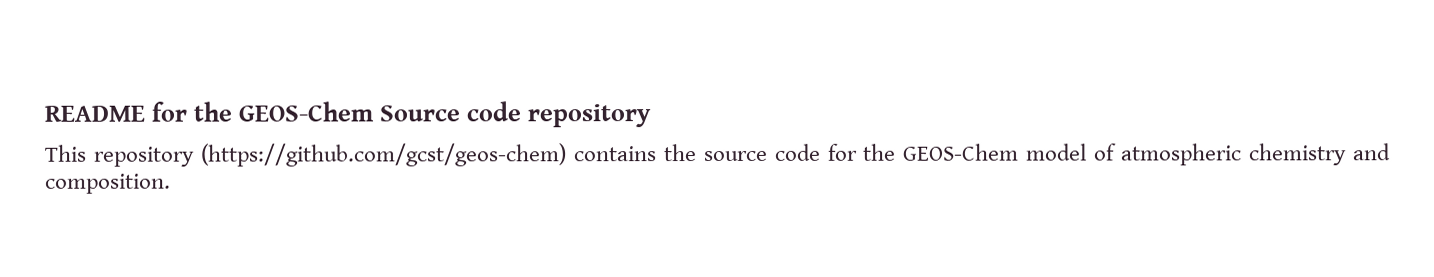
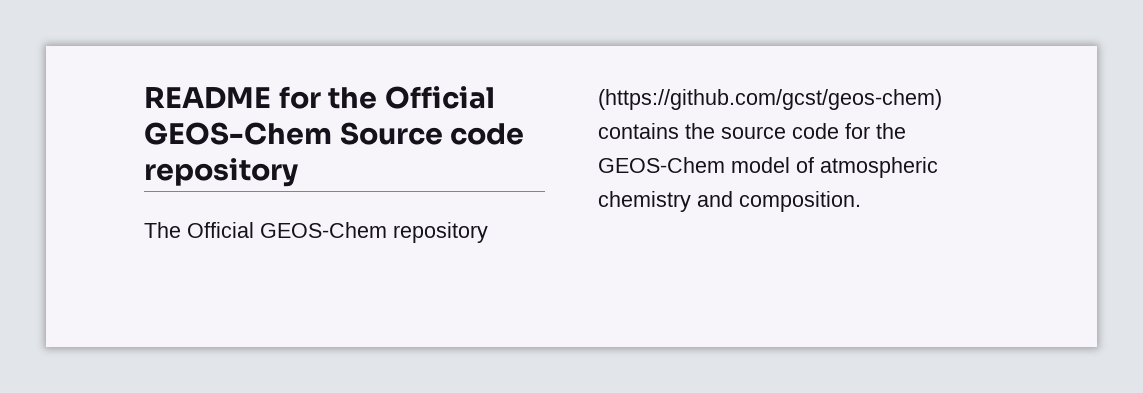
(233, 111) none -> [385,86,496,109] Official
[45,144,87,162] This -> [144,222,387,238] The Official GEOS-Chem

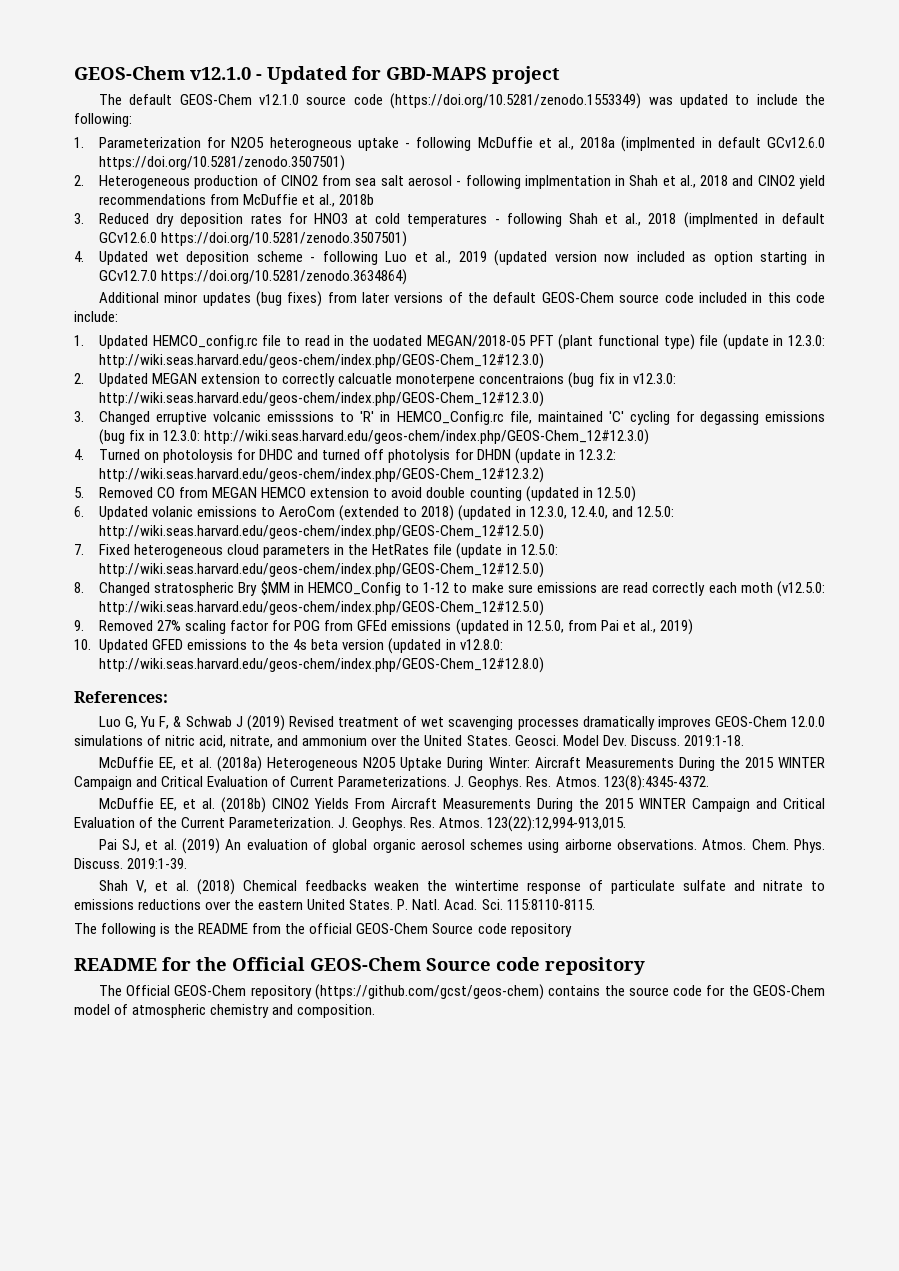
(144, 98) none -> [74,66,560,84] [98,93,826,109] [74,113,132,127] [74,136,826,152] [99,155,346,171] [74,175,825,189] [99,194,375,207] [74,212,826,228] [99,231,408,247] [74,250,826,266] [99,269,408,285] [98,291,826,307] [74,311,118,322] [74,334,825,350] [99,353,545,369] [74,372,676,388] [99,391,545,407] [74,411,826,425] [99,429,650,445] [74,448,616,464] [99,467,545,483] [74,486,636,502] [74,505,674,521] [99,524,545,540] [74,543,558,559] [99,562,545,578] [74,581,826,597] [99,600,545,616] [74,619,693,635] [74,638,503,654] [99,657,545,673] [74,691,168,703] [98,715,826,731] [74,735,744,748] [98,756,825,772] [74,775,709,791] [98,797,825,813] [74,816,627,832] [98,838,825,854] [74,858,188,869] [98,879,825,895] [74,899,595,910] [74,923,572,937] GEOS-Chem v12.1.0 - Updated for GBD-MAPS project // The default GEOS-Chem v12.1.0 source code (https://doi.org/10.5281/zenodo.1553349) was updated to include the following: // 1. Parameterization for N2O5 heterogneous uptake - following McDuffie et al., 2018a (implmented in default GCv12.6.0 https://doi.org/10.5281/zenodo.3507501) // 2. Heterogeneous production of ClNO2 from sea salt aerosol - following implmentation in Shah et al., 2018 and ClNO2 yield recommendations from McDuffie et al., 2018b // 3. Reduced dry deposition rates for HNO3 at cold temperatures - following Shah et al., 2018 (implmented in default GCv12.6.0 https://doi.org/10.5281/zenodo.3507501) // 4. Updated wet deposition scheme - following Luo et al., 2019 (updated version now included as option starting in GCv12.7.0 https://doi.org/10.5281/zenodo.3634864) // Additional minor updates (bug fixes) from later versions of the default GEOS-Chem source code included in this code include: // 1. Updated HEMCO_config.rc file to read in the uodated MEGAN/2018-05 PFT (plant functional type) file (update in 12.3.0: http://wiki.seas.harvard.edu/geos-chem/index.php/GEOS-Chem_12#12.3.0) // 2. Updated MEGAN extension to correctly calcuatle monoterpene concentraions (bug fix in v12.3.0: http://wiki.seas.harvard.edu/geos-chem/index.php/GEOS-Chem_12#12.3.0) // 3. Changed erruptive volcanic emisssions to 'R' in HEMCO_Config.rc file, maintained 'C' cycling for degassing emissions (bug fix in 12.3.0: http://wiki.seas.harvard.edu/geos-chem/index.php/GEOS-Chem_12#12.3.0) // 4. Turned on photoloysis for DHDC and turned off photolysis for DHDN (update in 12.3.2: http://wiki.seas.harvard.edu/geos-chem/index.php/GEOS-Chem_12#12.3.2) // 5. Removed CO from MEGAN HEMCO extension to avoid double counting (updated in 12.5.0) // 6. Updated volanic emissions to AeroCom (extended to 2018) (updated in 12.3.0, 12.4.0, and 12.5.0: http://wiki.seas.harvard.edu/geos-chem/index.php/GEOS-Chem_12#12.5.0) // 7. Fixed heterogeneous cloud parameters in the HetRates file (update in 12.5.0: http://wiki.seas.harvard.edu/geos-chem/index.php/GEOS-Chem_12#12.5.0) // 8. Changed stratospheric Bry $MM in HEMCO_Config to 1-12 to make sure emissions are read correctly each moth (v12.5.0: http://wiki.seas.harvard.edu/geos-chem/index.php/GEOS-Chem_12#12.5.0) // 9. Removed 27% scaling factor for POG from GFEd emissions (updated in 12.5.0, from Pai et al., 2019) // 10. Updated GFED emissions to the 4s beta version (updated in v12.8.0: http://wiki.seas.harvard.edu/geos-chem/index.php/GEOS-Chem_12#12.8.0) // References: // Luo G, Yu F, & Schwab J (2019) Revised treatment of wet scavenging processes dramatically improves GEOS-Chem 12.0.0 simulations of nitric acid, nitrate, and ammonium over the United States. Geosci. Model Dev. Discuss. 2019:1-18. // McDuffie EE, et al. (2018a) Heterogeneous N2O5 Uptake During Winter: Aircraft Measurements During the 2015 WINTER Campaign and Critical Evaluation of Current Parameterizations. J. Geophys. Res. Atmos. 123(8):4345-4372. // McDuffie EE, et al. (2018b) ClNO2 Yields From Aircraft Measurements During the 2015 WINTER Campaign and Critical Evaluation of the Current Parameterization. J. Geophys. Res. Atmos. 123(22):12,994-913,015. // Pai SJ, et al. (2019) An evaluation of global organic aerosol schemes using airborne observations. Atmos. Chem. Phys. Discuss. 2019:1-39. // Shah V, et al. (2018) Chemical feedbacks weaken the wintertime response of particulate sulfate and nitrate to emissions reductions over the eastern United States. P. Natl. Acad. Sci. 115:8110-8115. // The following is the README from the official GEOS-Chem Source code repository //

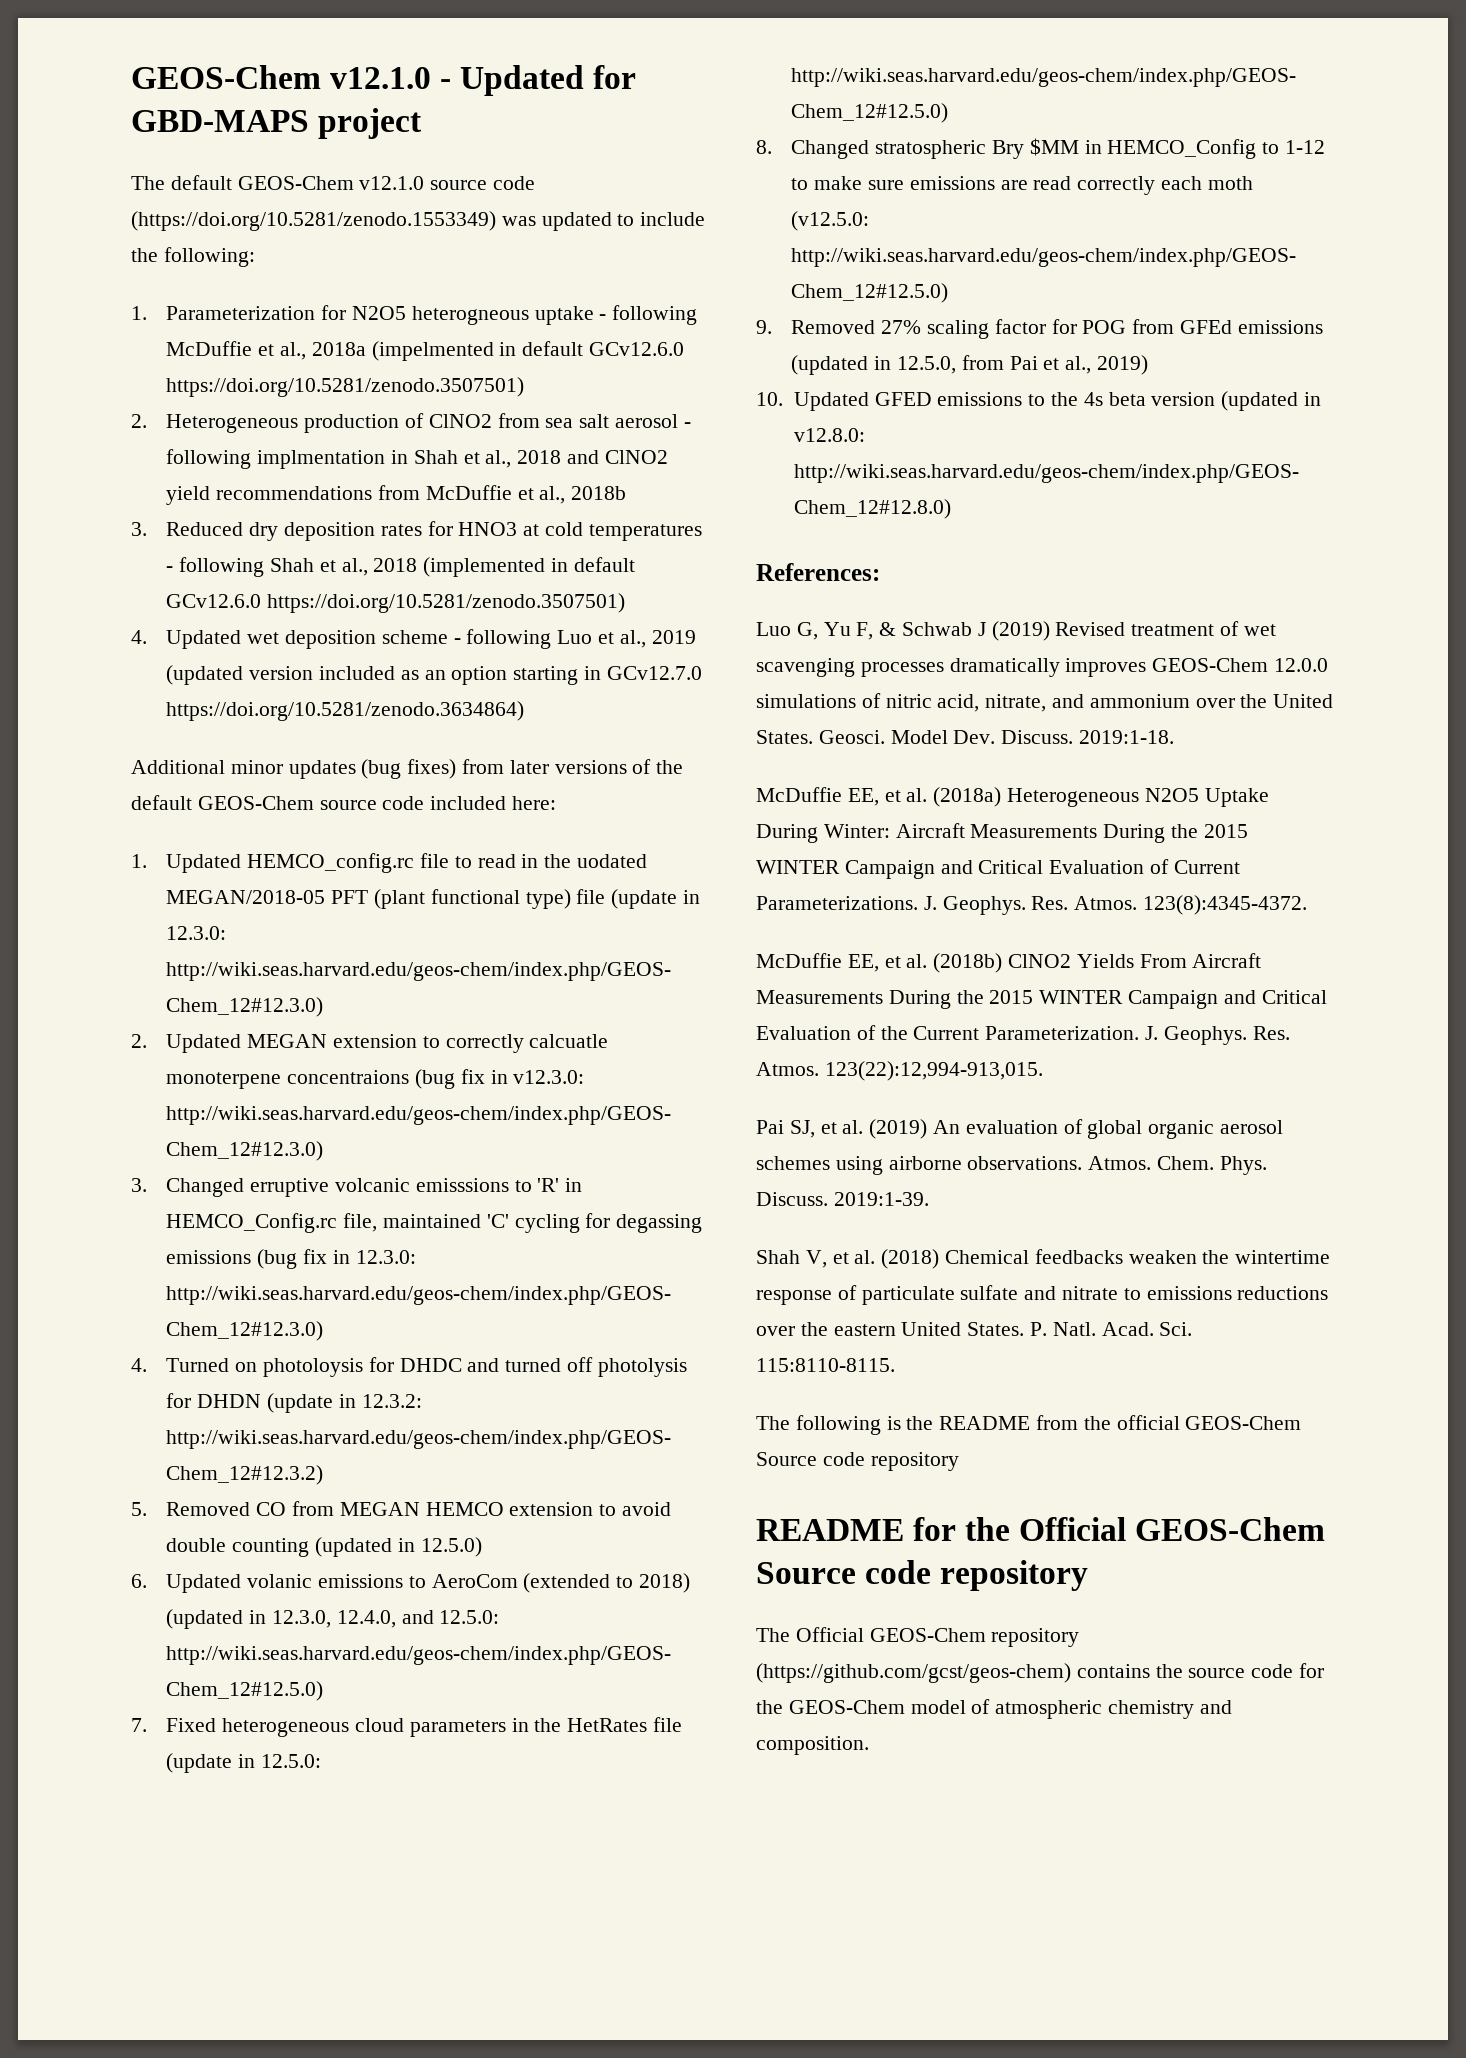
[621,136,696,152] (implmented -> [371,341,494,361] (impelmented
[683,212,758,228] (implmented -> [423,557,546,577] (implemented
[604,254,630,262] now -> (314, 673) none
(707, 258) none -> [424,670,446,680] an
[752,292,826,303] [74,311,118,322] in this code include: -> [512,796,557,810] here:

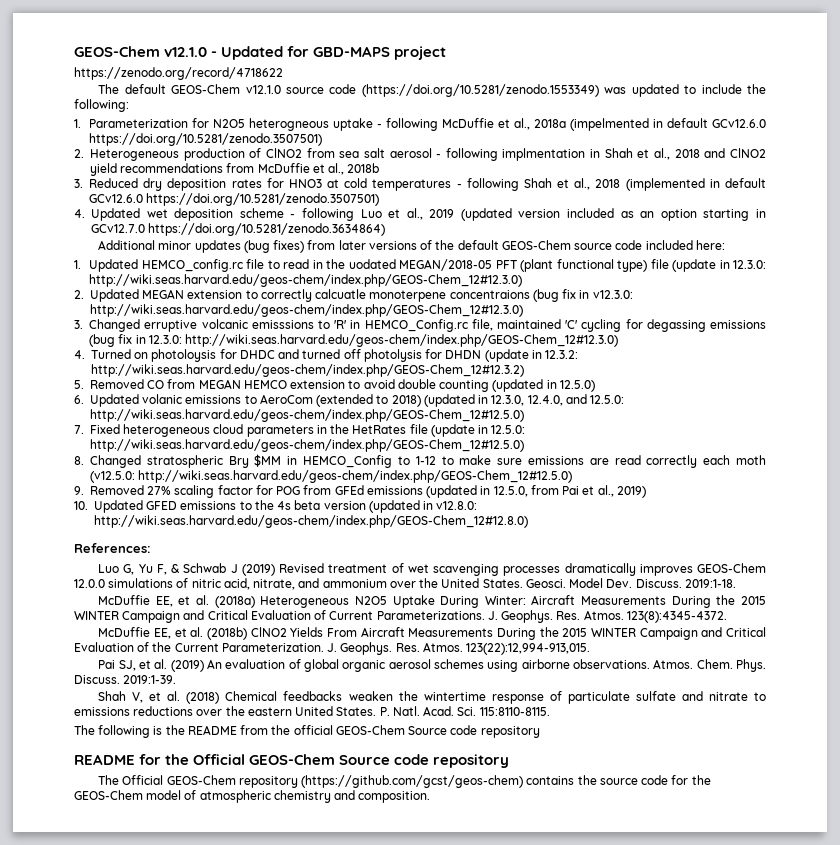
(423, 123) none -> [74,67,283,80] // https://zenodo.org/record/4718622

